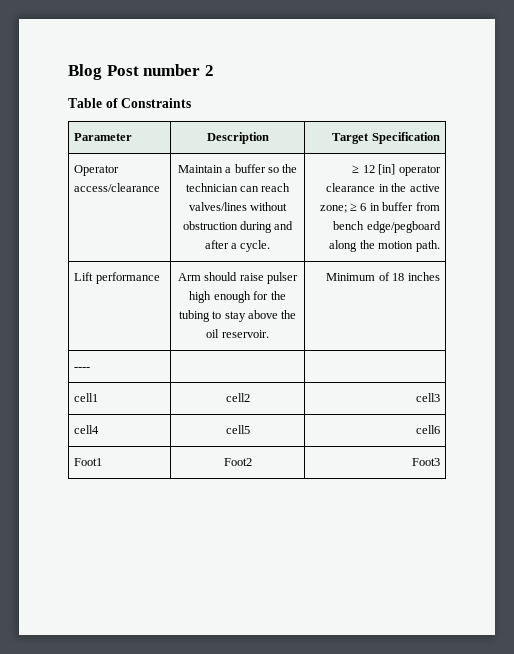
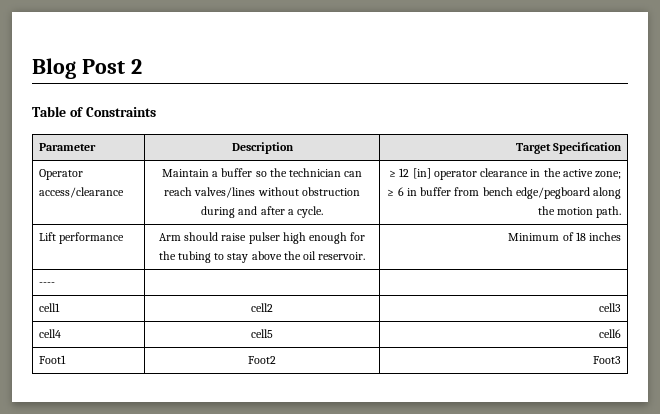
[143,64,201,76] number -> (125, 66) none

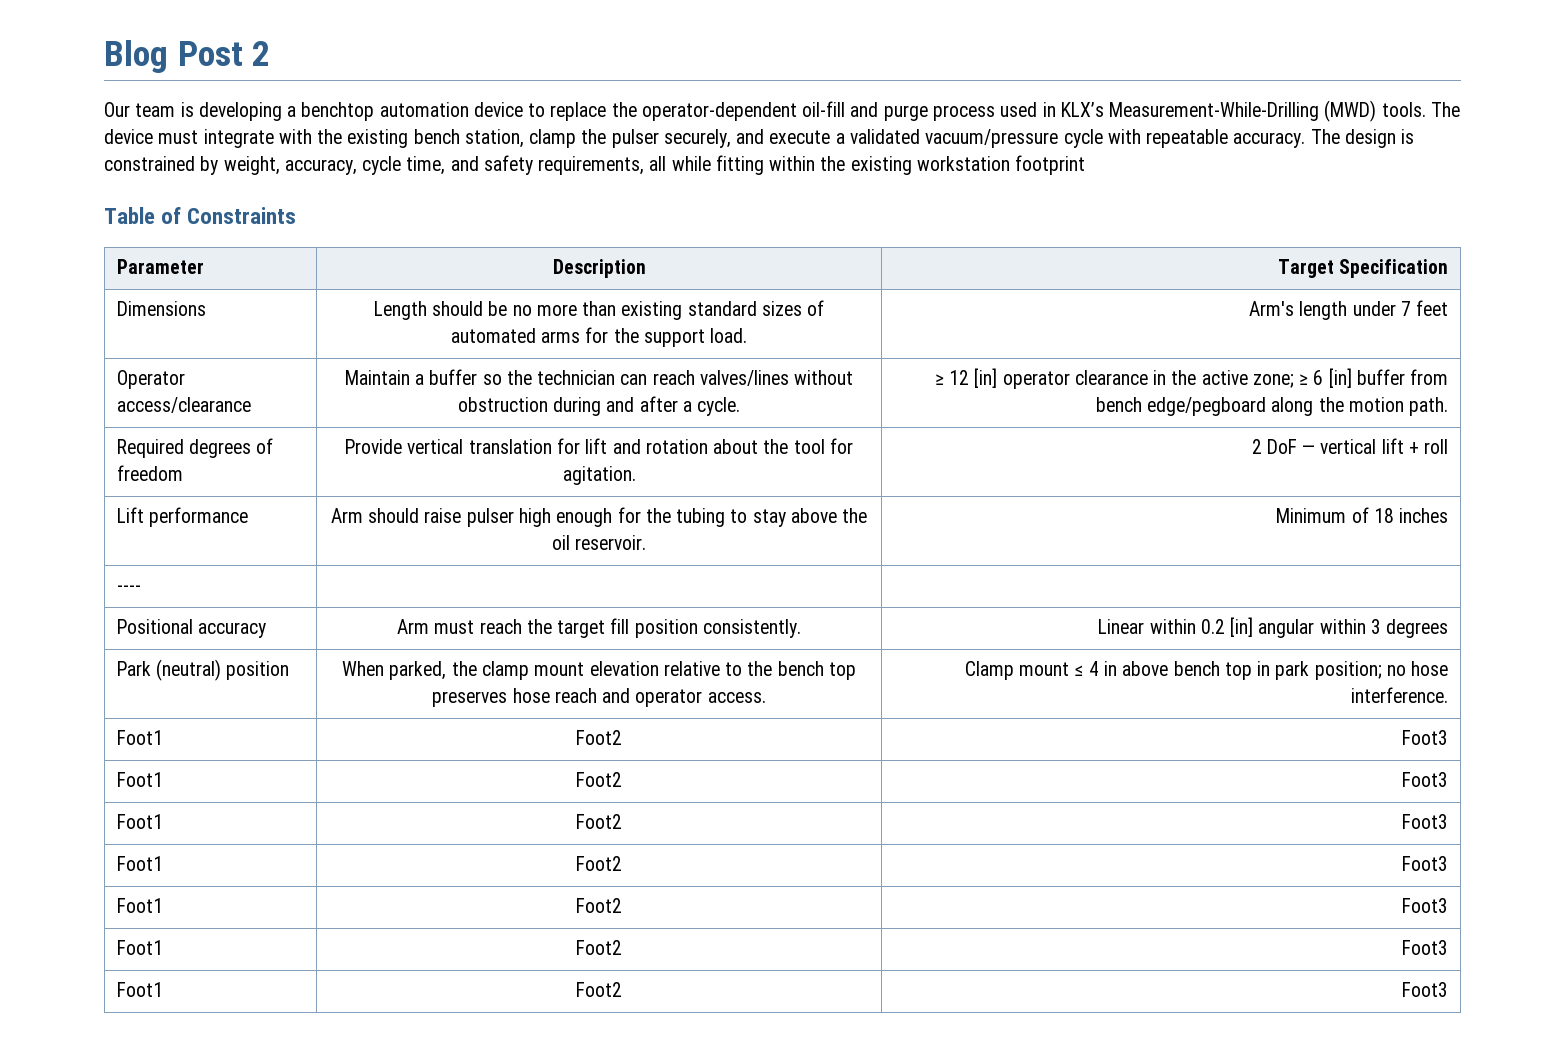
(142, 66) none -> [104,100,1460,122] [104,129,1415,148] [104,155,1086,175] // Our team is developing a benchtop automation device to replace the operator‑dependent oil‑fill and purge process used in KLX’s Measurement‑While‑Drilling (MWD) tools. The device must integrate with the existing bench station, clamp the pulser securely, and execute a validated vacuum/pressure cycle with repeatable accuracy. The design is constrained by weight, accuracy, cycle time, and safety requirements, all while fitting within the existing workstation footprint
(623, 148) none -> [116,301,206,316] [373,300,825,320] [450,327,748,347] [1249,300,1449,320] // Dimensions | Length should be no more than existing standard sizes of automated arms for the support load. | Arm's length under 7 feet
[406,188,417,196] in -> [1328,368,1352,388] [in]
(622, 212) none -> [116,438,274,458] [116,465,183,481] [345,438,853,454] [562,466,636,485] [1251,438,1449,454] // Required degrees of freedom | Provide vertical translation for lift and rotation about the tool for agitation. | 2 DoF — vertical lift + roll
[38,303,60,312] [251,303,273,312] [599,303,622,312] [38,329,61,338] [251,329,273,338] [599,329,622,338] cell1 | cell2 | cell3 // cell4 | cell5 | cell6 -> [116,619,267,638] [397,618,801,638] [1098,617,1449,638] [116,659,290,681] [342,661,856,680] [432,688,766,707] [965,661,1449,680] [1351,687,1449,703] [116,730,163,745] [576,730,622,745] [1402,730,1449,745] [116,772,163,787] [576,772,622,787] [1402,772,1449,787] [116,814,163,829] [576,814,622,829] [1402,814,1449,829] [116,856,163,871] [576,856,622,871] [1402,856,1449,871] [116,898,163,913] [576,898,622,913] [1402,898,1449,913] [116,940,163,955] [576,940,622,955] [1402,940,1449,955] Positional accuracy | Arm must reach the target fill position consistently. | Linear within 0.2 [in] angular within 3 degrees // Park (neutral) position | When parked, the clamp mount elevation relative to the bench top preserves hose reach and operator access. | Clamp mount ≤ 4 in above bench top in park position; no hose interference. // Foot1 | Foot2 | Foot3 // Foot1 | Foot2 | Foot3 // Foot1 | Foot2 | Foot3 // Foot1 | Foot2 | Foot3 // Foot1 | Foot2 | Foot3 // Foot1 | Foot2 | Foot3

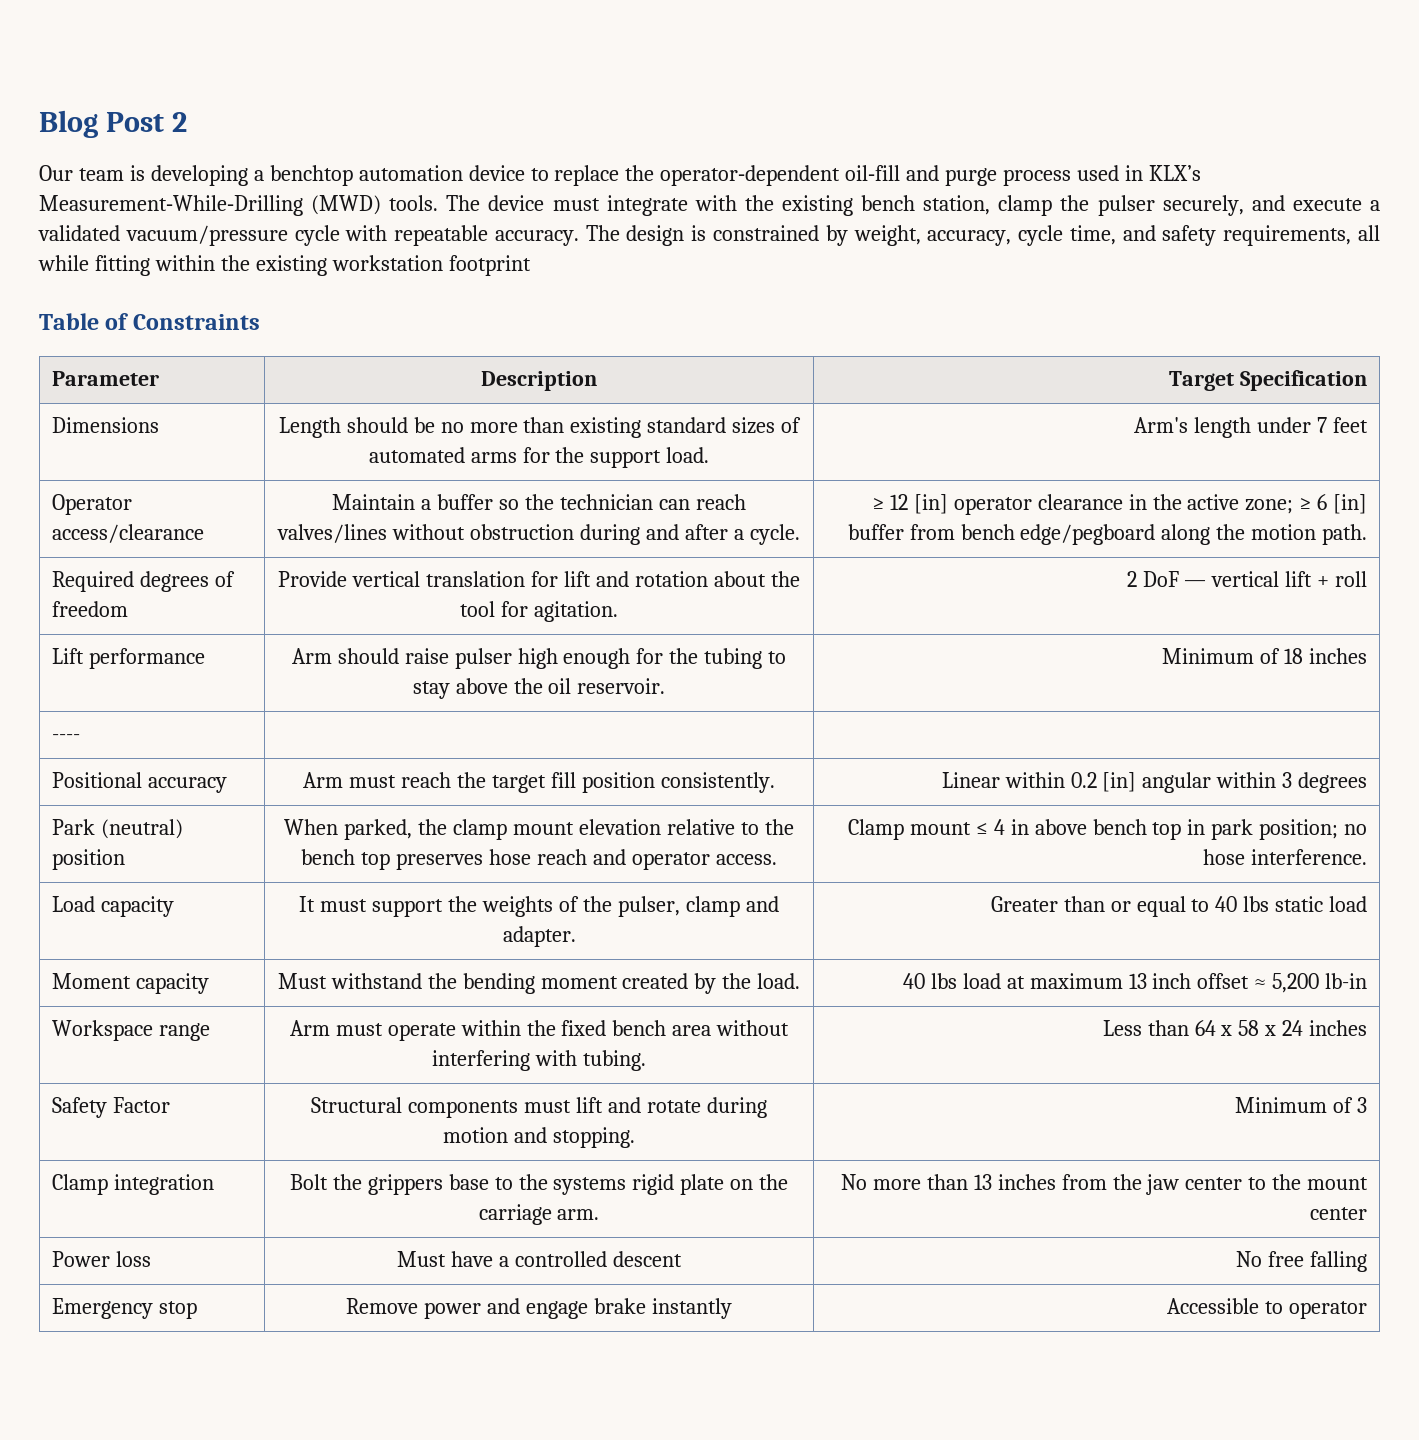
[116,730,163,745] [576,730,622,745] [1402,730,1449,745] [116,772,163,787] [576,772,622,787] [1402,772,1449,787] [116,814,163,829] [576,814,622,829] [1402,814,1449,829] [116,856,163,871] [576,856,622,871] [1402,856,1449,871] [116,898,163,913] [576,898,622,913] [1402,898,1449,913] [116,940,163,955] [576,940,622,955] [1402,940,1449,955] [116,982,163,997] [576,982,622,997] [1402,982,1449,997] Foot1 | Foot2 | Foot3 // Foot1 | Foot2 | Foot3 // Foot1 | Foot2 | Foot3 // Foot1 | Foot2 | Foot3 // Foot1 | Foot2 | Foot3 // Foot1 | Foot2 | Foot3 // Foot1 | Foot2 | Foot3 -> [51,896,174,917] [299,896,779,917] [502,926,576,947] [990,896,1368,917] [51,973,209,994] [277,973,801,994] [902,973,1368,993] [51,1020,210,1041] [289,1020,790,1041] [432,1050,646,1071] [1102,1020,1368,1036] [51,1097,170,1118] [311,1097,767,1118] [443,1127,635,1148] [1235,1097,1368,1113] [51,1174,214,1195] [289,1174,789,1195] [478,1204,600,1225] [840,1174,1369,1195] [1310,1207,1368,1220] [51,1251,151,1267] [397,1251,682,1267] [1236,1251,1368,1272] [51,1298,197,1319] [346,1298,732,1319] [1167,1298,1368,1319] Load capacity | It must support the weights of the pulser, clamp and adapter. | Greater than or equal to 40 lbs static load // Moment capacity | Must withstand the bending moment created by the load. | 40 lbs load at maximum 13 inch offset ≈ 5,200 lb-in // Workspace range | Arm must operate within the fixed bench area without interfering with tubing. | Less than 64 x 58 x 24 inches // Safety Factor | Structural components must lift and rotate during motion and stopping. | Minimum of 3 // Clamp integration | Bolt the grippers base to the systems rigid plate on the carriage arm. | No more than 13 inches from the jaw center to the mount center // Power loss | Must have a controlled descent | No free falling // Emergency stop | Remove power and engage brake instantly | Accessible to operator

